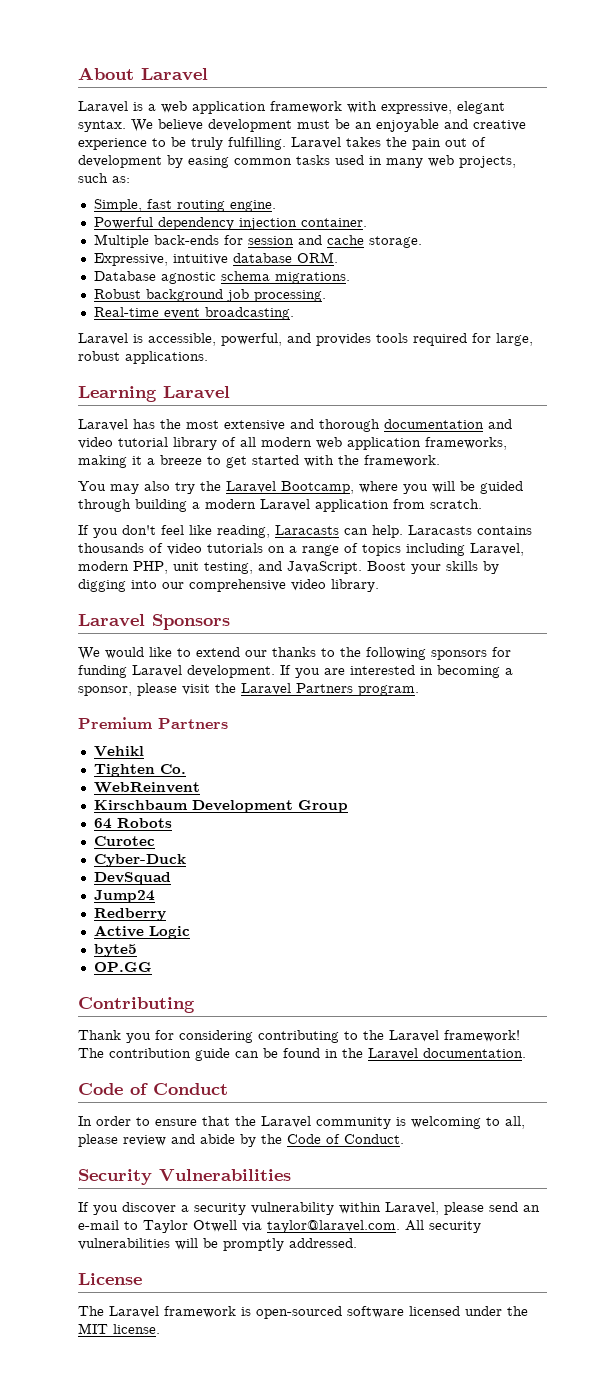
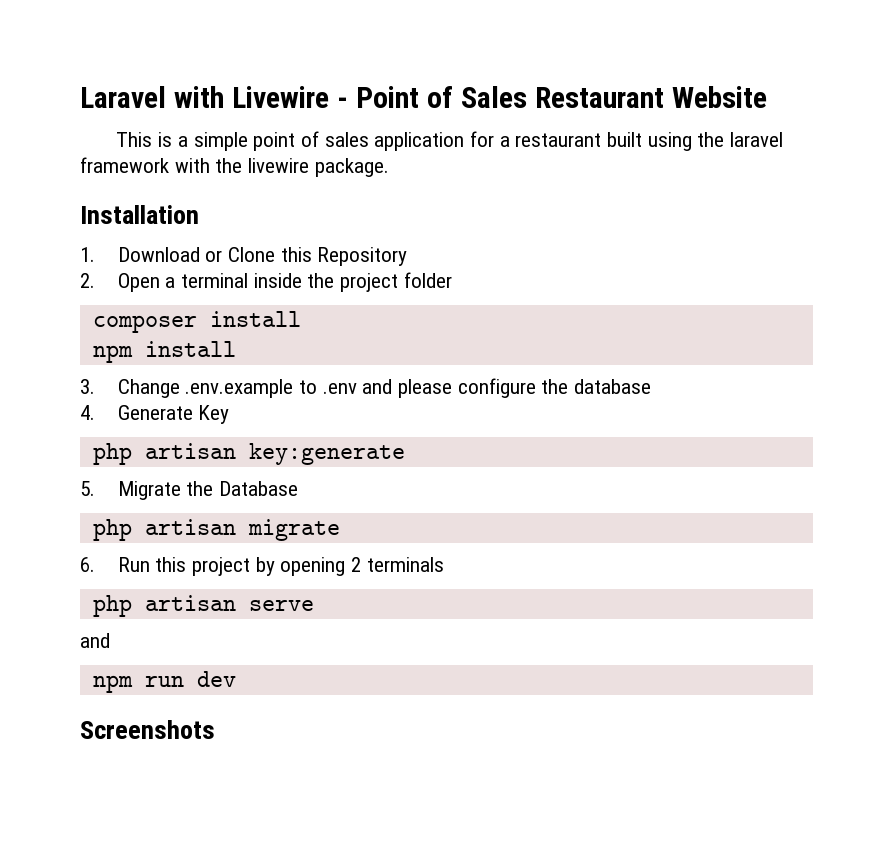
[78,67,208,81] [78,101,505,114] [78,119,526,132] [78,137,486,150] [78,155,516,168] [78,173,130,183] [93,199,276,212] [93,217,367,230] [93,234,422,248] [93,252,338,266] [93,271,350,284] [93,289,326,302] [93,307,294,320] [78,333,533,346] [78,351,208,364] [78,386,230,402] [78,419,512,432] [78,437,507,450] [78,455,440,468] [78,481,523,494] [78,499,482,512] [78,525,532,538] [78,543,524,556] [78,561,499,574] [78,579,379,592] [78,614,230,630] [78,647,511,660] [78,665,513,678] [78,683,419,696] [78,717,228,729] [93,746,144,757] [93,764,186,777] [93,782,200,793] [93,800,348,813] [93,818,172,829] [93,836,155,846] [93,854,186,867] [93,872,171,885] [93,890,155,903] [93,908,166,921] [93,925,190,939] [93,944,137,957] [93,962,152,972] [78,997,195,1013] [78,1030,520,1043] [78,1048,526,1061] [78,1083,228,1095] [78,1116,525,1129] [78,1134,404,1147] [78,1169,291,1185] [78,1202,540,1215] [78,1220,481,1233] [78,1238,357,1251] [78,1273,142,1285] [78,1306,528,1319] [78,1323,160,1334] About Laravel // Laravel is a web application framework with expressive, elegant syntax. We believe development must be an enjoyable and creative experience to be truly fulfilling. Laravel takes the pain out of development by easing common tasks used in many web projects, such as: // Simple, fast routing engine. // Powerful dependency injection container. // Multiple back-ends for session and cache storage. // Expressive, intuitive database ORM. // Database agnostic schema migrations. // Robust background job processing. // Real-time event broadcasting. // Laravel is accessible, powerful, and provides tools required for large, robust applications. // Learning Laravel // Laravel has the most extensive and thorough documentation and video tutorial library of all modern web application frameworks, making it a breeze to get started with the framework. // You may also try the Laravel Bootcamp, where you will be guided through building a modern Laravel application from scratch. // If you don't feel like reading, Laracasts can help. Laracasts contains thousands of video tutorials on a range of topics including Laravel, modern PHP, unit testing, and JavaScript. Boost your skills by digging into our comprehensive video library. // Laravel Sponsors // We would like to extend our thanks to the following sponsors for funding Laravel development. If you are interested in becoming a sponsor, please visit the Laravel Partners program. // Premium Partners // Vehikl // Tighten Co. // WebReinvent // Kirschbaum Development Group // 64 Robots // Curotec // Cyber-Duck // DevSquad // Jump24 // Redberry // Active Logic // byte5 // OP.GG // Contributing // Thank you for considering contributing to the Laravel framework! The contribution guide can be found in the Laravel documentation. // Code of Conduct // In order to ensure that the Laravel community is welcoming to all, please review and abide by the Code of Conduct. // Security Vulnerabilities // If you discover a security vulnerability within Laravel, please send an e-mail to Taylor Otwell via taylor@laravel.com. All security vulnerabilities will be promptly addressed. // License // The Laravel framework is open-sourced software licensed under the MIT license. -> [80,86,767,108] [116,131,783,151] [80,157,389,177] [80,205,199,224] [80,247,408,266] [80,272,452,292] [92,311,301,333] [92,341,236,363] [80,378,651,398] [80,405,230,424] [92,443,405,465] [80,481,298,500] [92,519,340,541] [80,557,444,576] [92,595,314,617] [80,633,110,648] [92,671,236,693] [80,720,215,739] Laravel with Livewire - Point of Sales Restaurant Website // This is a simple point of sales application for a restaurant built using the laravel framework with the livewire package. // Installation // 1. Download or Clone this Repository // 2. Open a terminal inside the project folder // composer install // npm install // 3. Change .env.example to .env and please configure the database // 4. Generate Key // php artisan key:generate // 5. Migrate the Database // php artisan migrate // 6. Run this project by opening 2 terminals // php artisan serve // and // npm run dev // Screenshots

